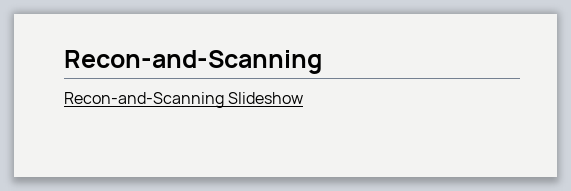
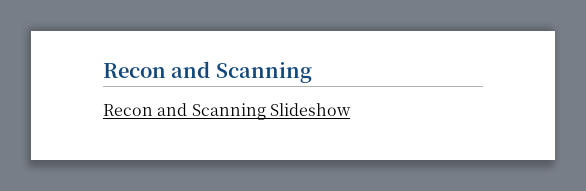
[64,50,322,74] [64,92,224,108] Recon-and-Scanning // Recon-and-Scanning -> [103,61,312,83] [103,103,266,120] Recon and Scanning // Recon and Scanning

